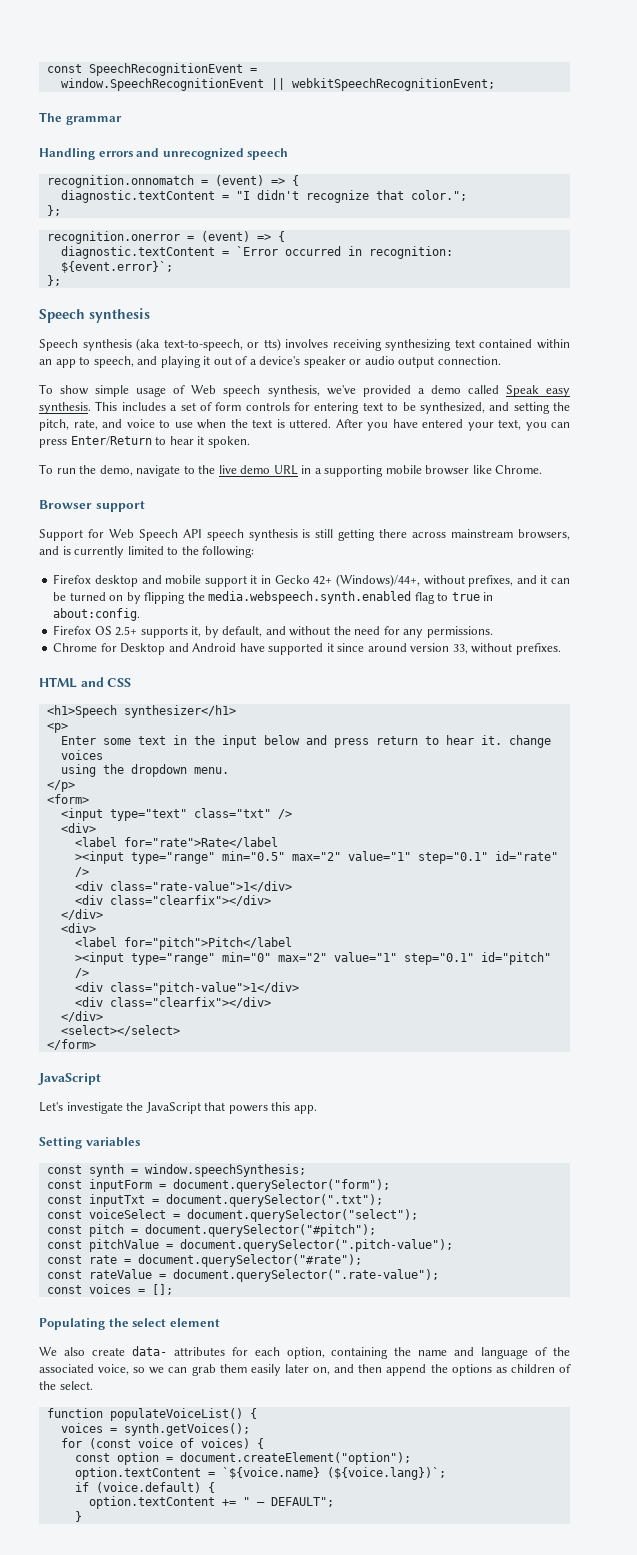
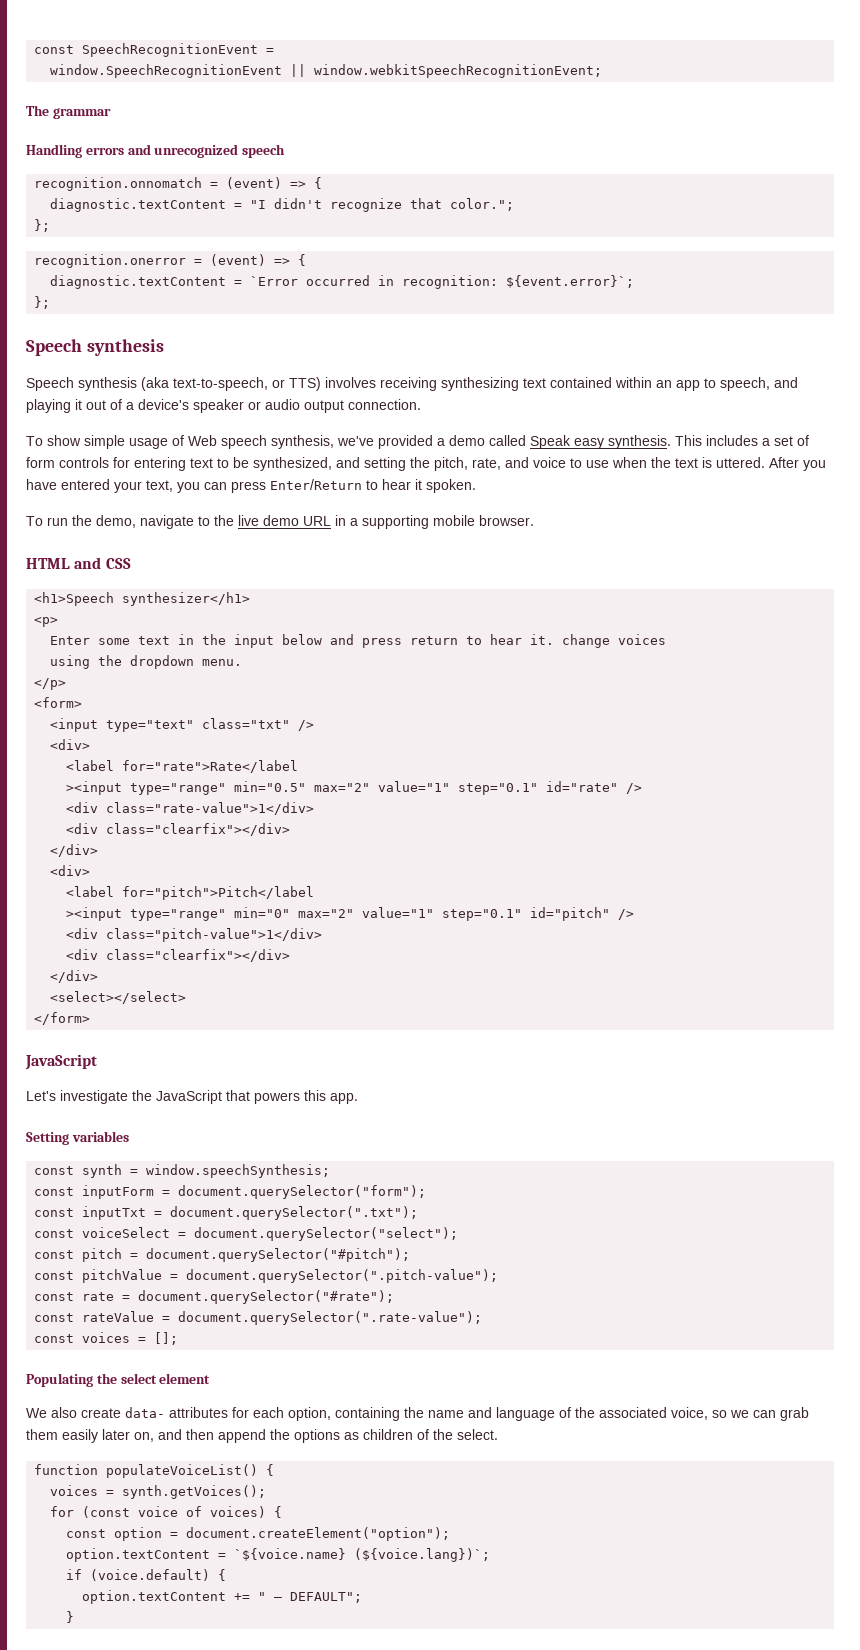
[291,78,495,91] webkitSpeechRecognitionEvent; -> [314,64,603,78] window.webkitSpeechRecognitionEvent;
[263,338,281,351] tts) -> [289,377,321,391] TTS)
[425,465,543,475] [39,500,145,512] [39,529,570,541] [39,546,255,558] [53,574,570,587] [53,591,494,604] [53,608,141,621] [53,625,493,638] [53,643,561,655] browser like Chrome. // Browser support // Support for Web Speech API speech synthesis is still getting there across mainstream browsers, and is currently limited to the following: // Firefox desktop and mobile support it in Gecko 42+ (Windows)/44+, without prefixes, and it can be turned on by flipping the media.webspeech.synth.enabled flag to true in about:config. // Firefox OS 2.5+ supports it, by default, and without the need for any permissions. // Chrome for Desktop and Android have supported it since around version 33, without prefixes. -> [479,515,534,526] browser.

